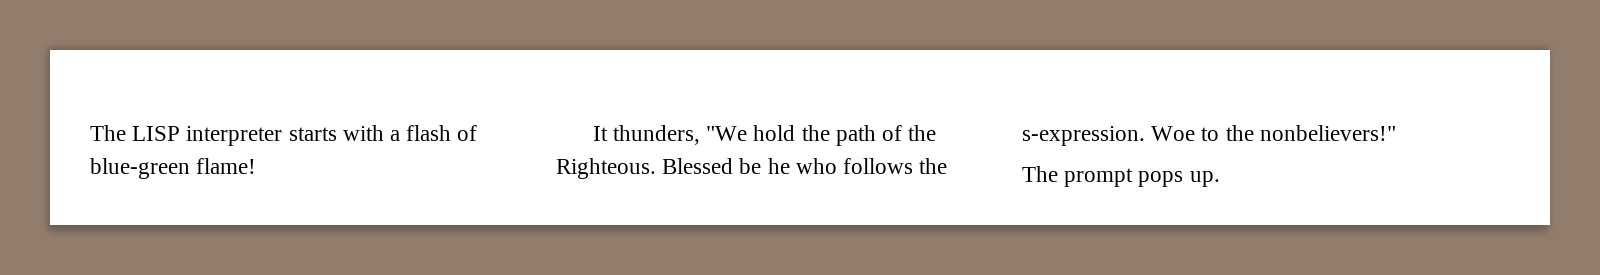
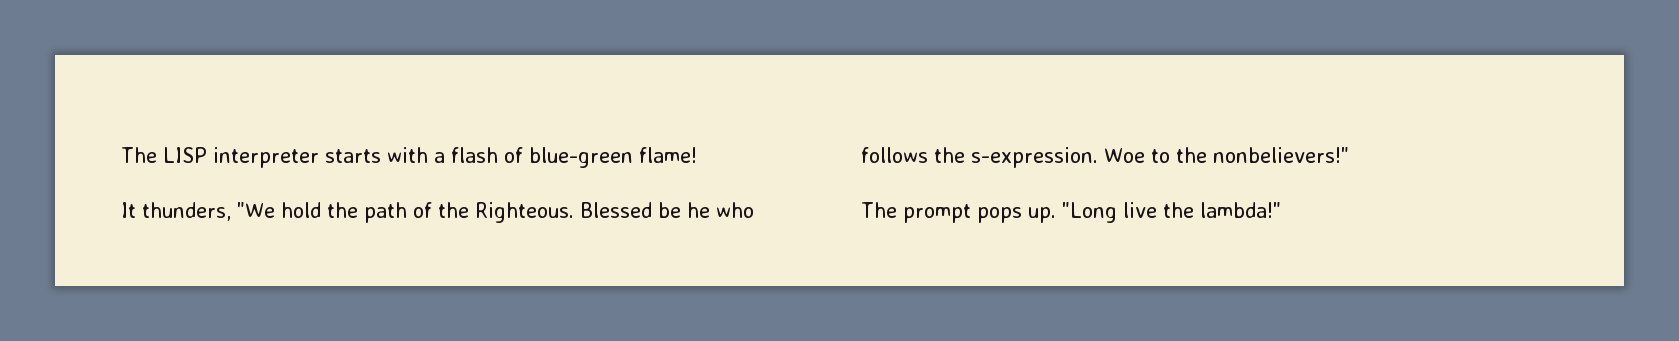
(1220, 179) none -> [1062,202,1281,223] "Long live the lambda!"

